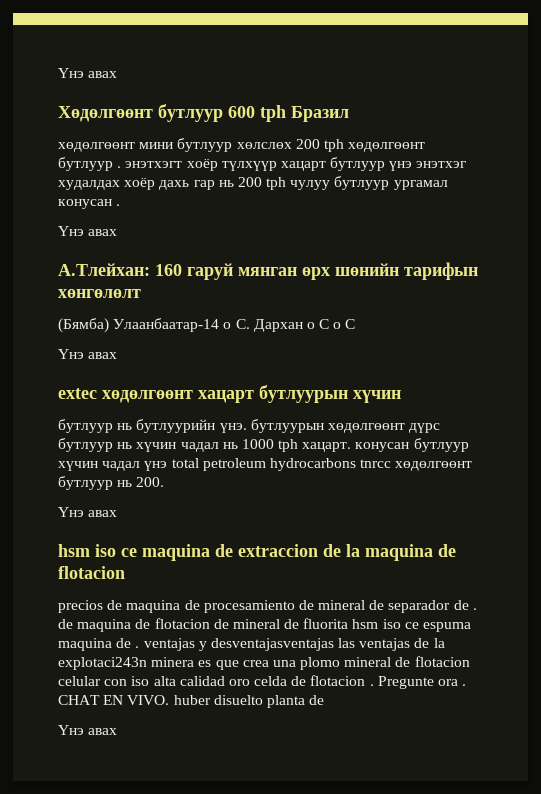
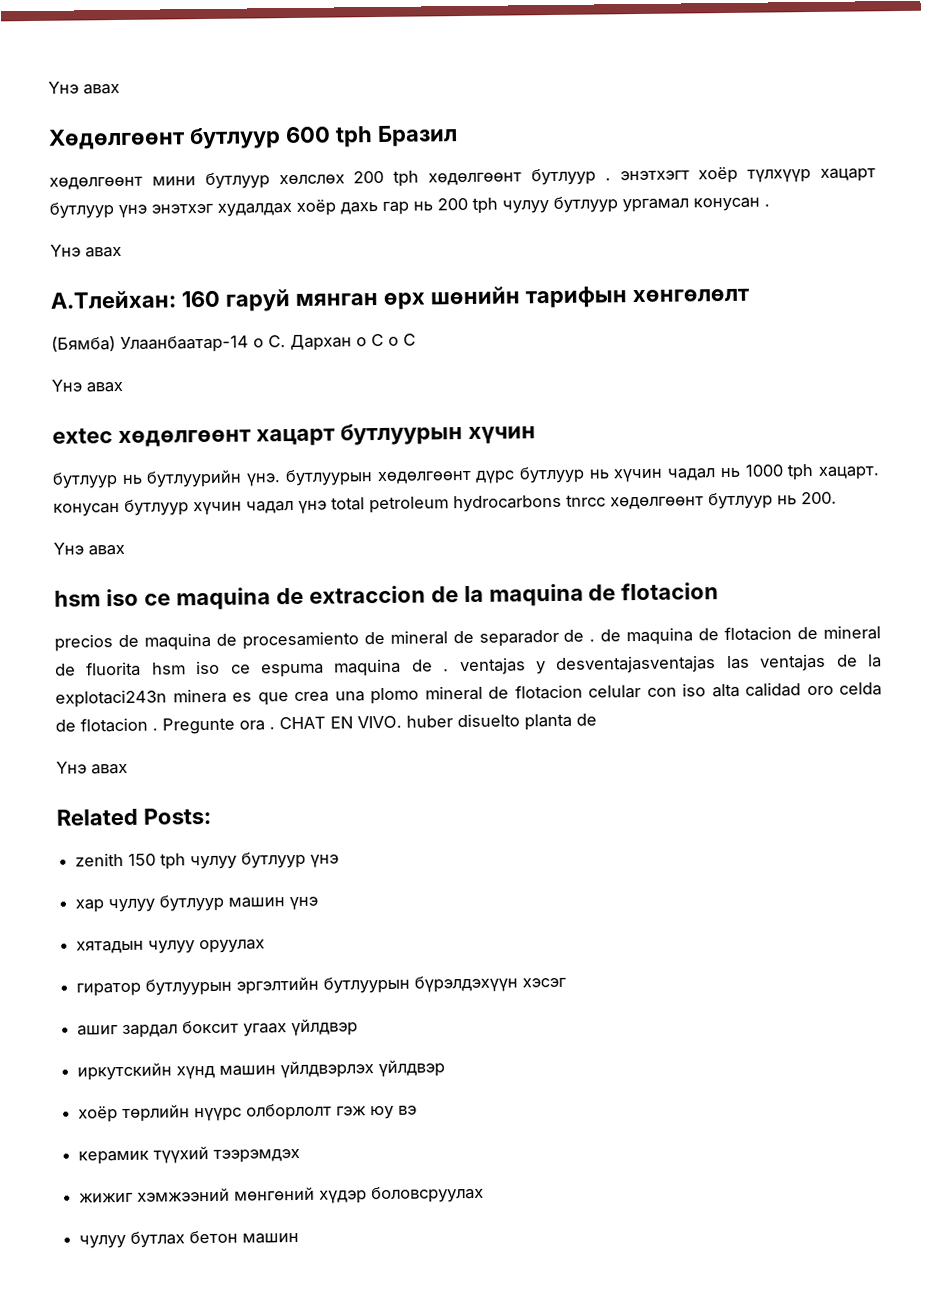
(118, 731) none -> [56,807,211,826] [75,851,340,870] [75,894,319,913] [76,939,266,954] [76,975,567,997] [77,1018,359,1039] [77,1059,446,1081] [78,1103,418,1123] [78,1146,301,1165] [79,1185,485,1204] [79,1230,300,1249] // Related Posts: // zenith 150 tph чулуу бутлуур үнэ // хар чулуу бутлуур машин үнэ // хятадын чулуу оруулах // гиратор бутлуурын эргэлтийн бутлуурын бүрэлдэхүүн хэсэг // ашиг зардал боксит угаах үйлдвэр // иркутскийн хүнд машин үйлдвэрлэх үйлдвэр // хоёр төрлийн нүүрс олборлолт гэж юу вэ // керамик түүхий тээрэмдэх // жижиг хэмжээний мөнгөний хүдэр боловсруулах // чулуу бутлах бетон машин

